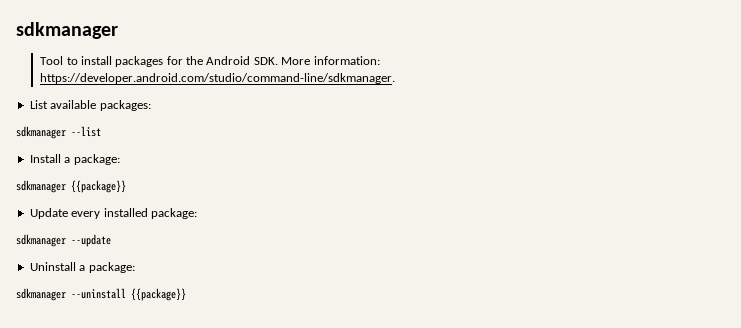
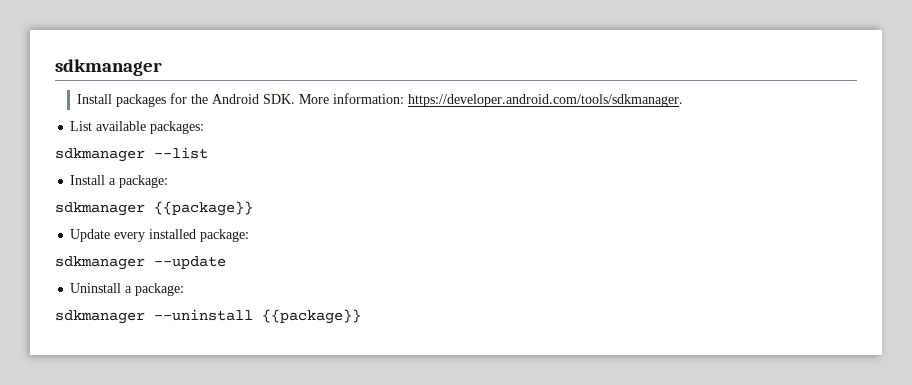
[40,56,112,65] Tool to install -> [77,94,113,104] Install
[40,73,396,84] https://developer.android.com/studio/command-line/sdkmanager. -> [408,94,684,107] https://developer.android.com/tools/sdkmanager.

